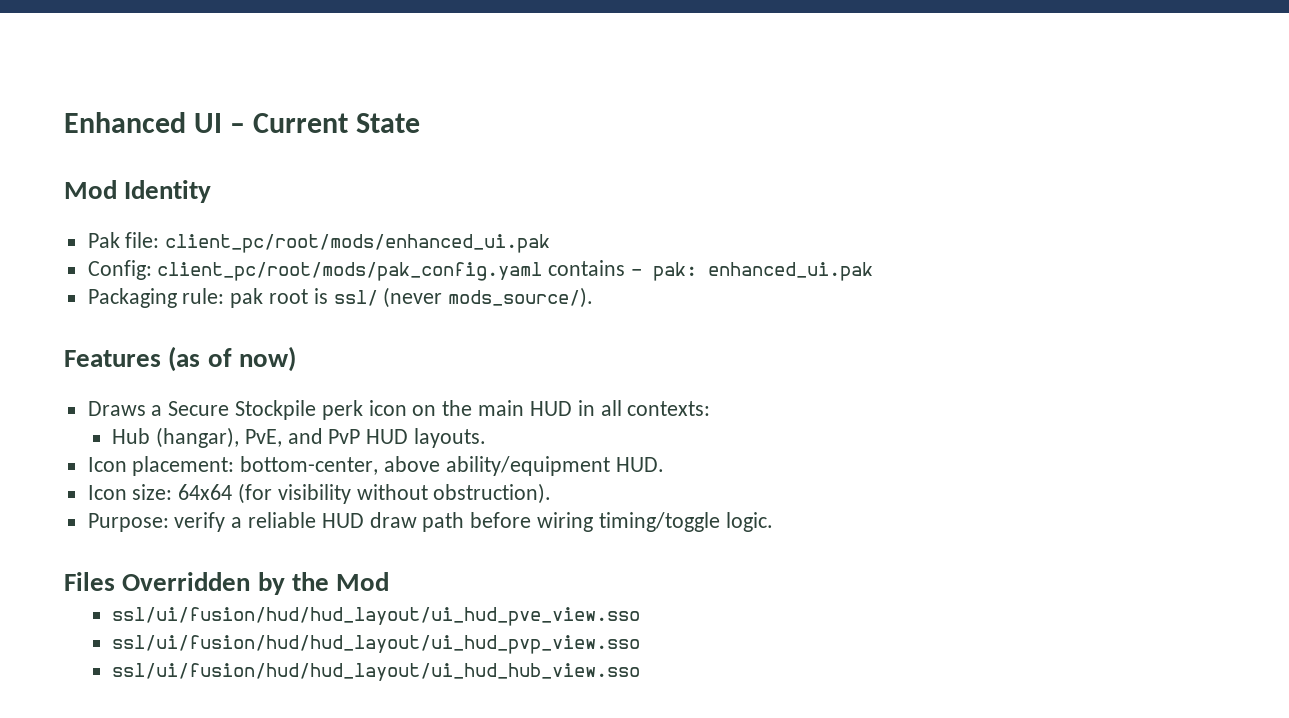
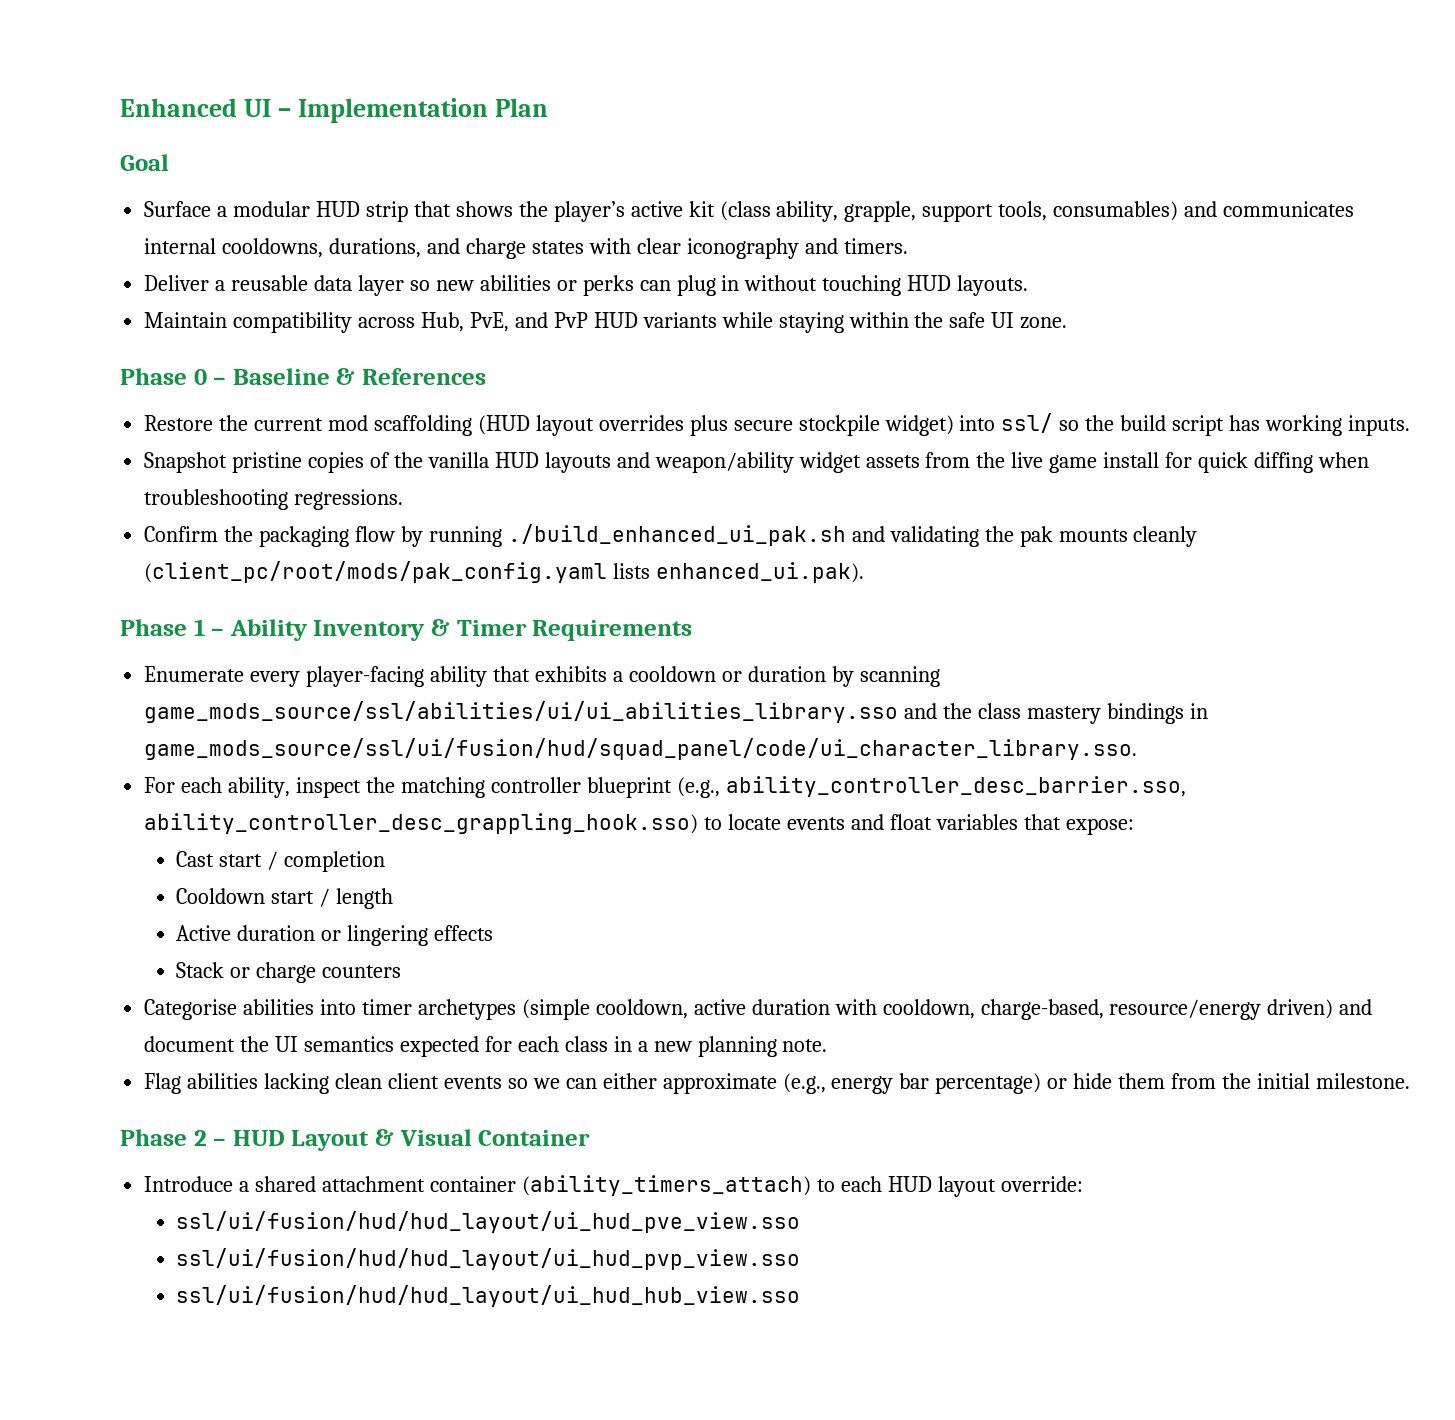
[253,113,421,133] [64,180,212,203] [87,232,551,253] [87,260,874,281] [87,287,594,308] [64,346,296,372] [87,400,711,420] [112,427,487,448] [87,456,664,476] [87,483,552,504] [87,512,773,532] [64,572,390,595] Current State // Mod Identity // Pak file: client_pc/root/mods/enhanced_ui.pak // Config: client_pc/root/mods/pak_config.yaml contains - pak: enhanced_ui.pak // Packaging rule: pak root is ssl/ (never mods_source/). // Features (as of now) // Draws a Secure Stockpile perk icon on the main HUD in all contexts: // Hub (hangar), PvE, and PvP HUD layouts. // Icon placement: bottom-center, above ability/equipment HUD. // Icon size: 64x64 (for visibility without obstruction). // Purpose: verify a reliable HUD draw path before wiring timing/toggle logic. // Files Overridden by the Mod -> [297,98,548,123] [120,154,169,171] [144,201,1355,222] [144,238,908,259] [144,275,1029,296] [144,312,1068,333] [120,368,487,385] [144,413,1411,436] [144,452,1370,473] [144,489,404,510] [144,524,1198,547] [144,561,865,583] [120,619,693,641] [144,666,940,687] [144,701,1208,724] [144,738,1138,760] [144,776,1186,798] [144,813,1134,835] [176,851,386,872] [176,888,394,909] [176,925,494,946] [176,962,402,983] [144,999,1373,1020] [144,1036,828,1057] [144,1073,1410,1094] [120,1129,591,1151] [144,1175,1083,1197] Implementation Plan // Goal // Surface a modular HUD strip that shows the player’s active kit (class ability, grapple, support tools, consumables) and communicates internal cooldowns, durations, and charge states with clear iconography and timers. // Deliver a reusable data layer so new abilities or perks can plug in without touching HUD layouts. // Maintain compatibility across Hub, PvE, and PvP HUD variants while staying within the safe UI zone. // Phase 0 – Baseline & References // Restore the current mod scaffolding (HUD layout overrides plus secure stockpile widget) into ssl/ so the build script has working inputs. // Snapshot pristine copies of the vanilla HUD layouts and weapon/ability widget assets from the live game install for quick diffing when troubleshooting regressions. // Confirm the packaging flow by running ./build_enhanced_ui_pak.sh and validating the pak mounts cleanly (client_pc/root/mods/pak_config.yaml lists enhanced_ui.pak). // Phase 1 – Ability Inventory & Timer Requirements // Enumerate every player-facing ability that exhibits a cooldown or duration by scanning game_mods_source/ssl/abilities/ui/ui_abilities_library.sso and the class mastery bindings in game_mods_source/ssl/ui/fusion/hud/squad_panel/code/ui_character_library.sso. // For each ability, inspect the matching controller blueprint (e.g., ability_controller_desc_barrier.sso, ability_controller_desc_grappling_hook.sso) to locate events and float variables that expose: // Cast start / completion // Cooldown start / length // Active duration or lingering effects // Stack or charge counters // Categorise abilities into timer archetypes (simple cooldown, active duration with cooldown, charge-based, resource/energy driven) and document the UI semantics expected for each class in a new planning note. // Flag abilities lacking clean client events so we can either approximate (e.g., energy bar percentage) or hide them from the initial milestone. // Phase 2 – HUD Layout & Visual Container // Introduce a shared attachment container (ability_timers_attach) to each HUD layout override:

